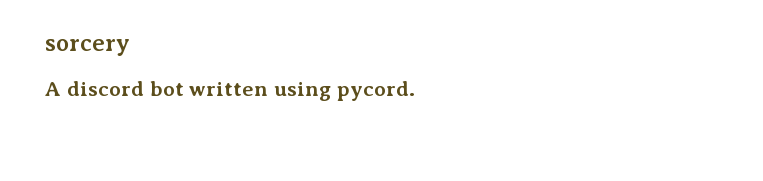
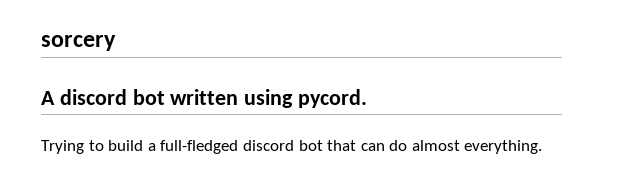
(416, 91) none -> [41,140,543,154] // Trying to build a full-fledged discord bot that can do almost everything.

